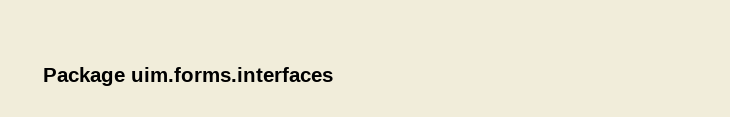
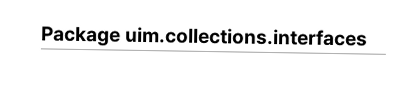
[131,67,333,82] uim.forms.interfaces -> [125,26,369,47] uim.collections.interfaces

